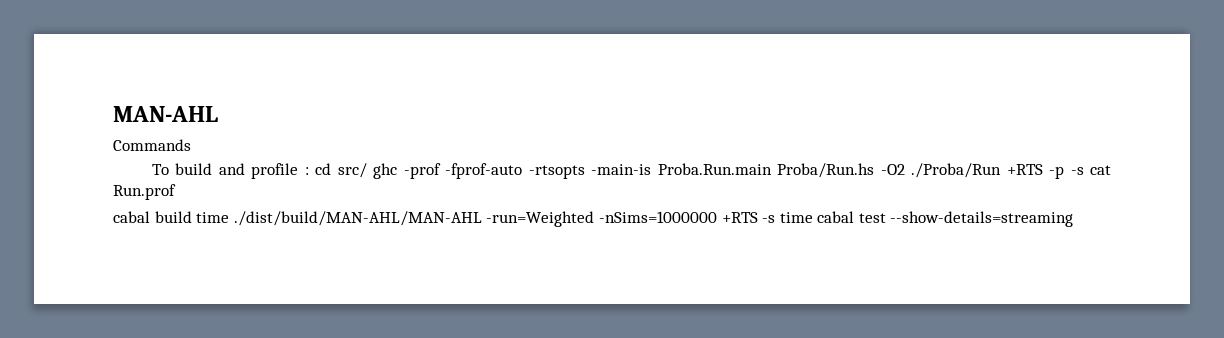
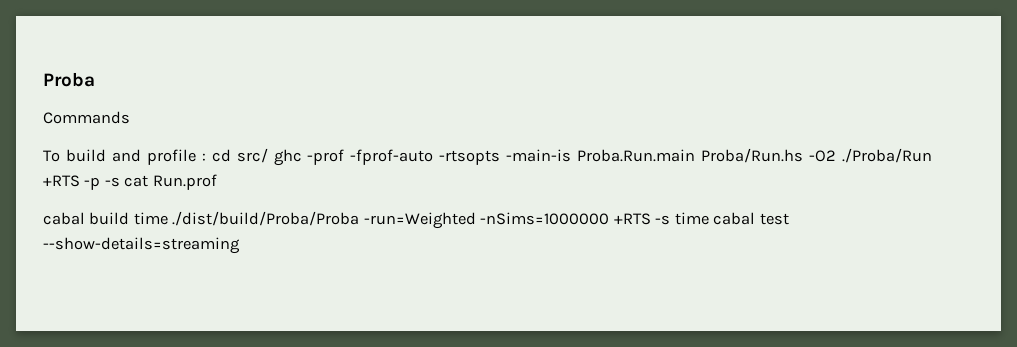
[113,106,218,122] MAN-AHL -> [43,72,95,87] Proba
[233,211,482,226] ./dist/build/MAN-AHL/MAN-AHL -> [172,211,360,226] ./dist/build/Proba/Proba

